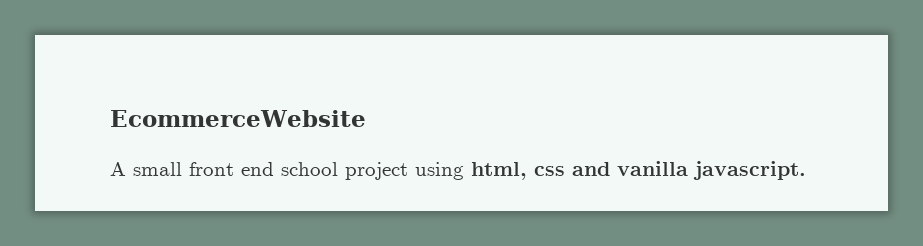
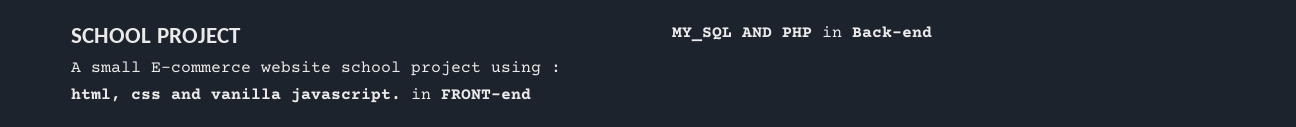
[110,110,366,127] EcommerceWebsite -> [71,28,242,43] SCHOOL PROJECT
[189,162,274,176] front end -> [151,61,331,73] E-commerce website
(464, 171) none -> [551,64,561,73] : //
(806, 170) none -> [411,88,531,100] [672,26,932,42] in FRONT-end // MY_SQL AND PHP in Back-end

